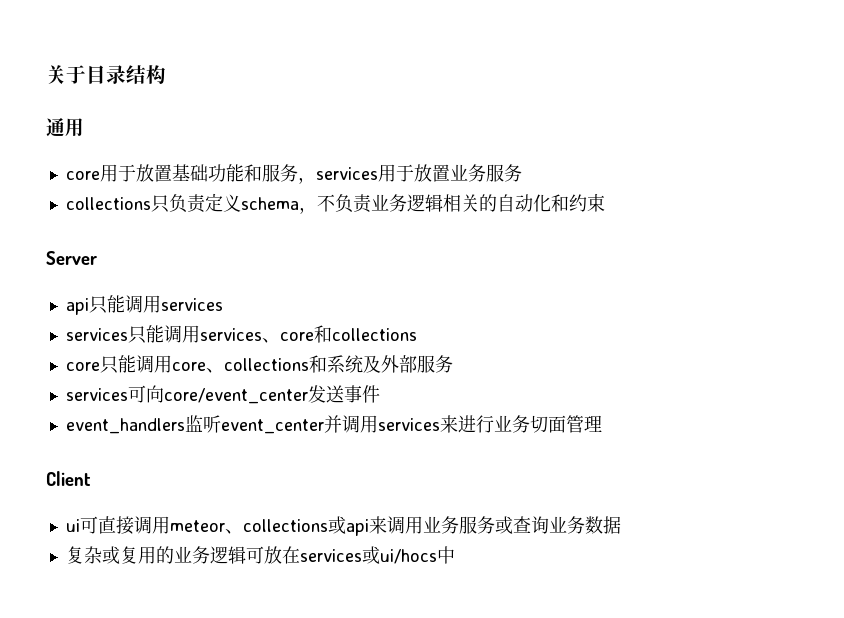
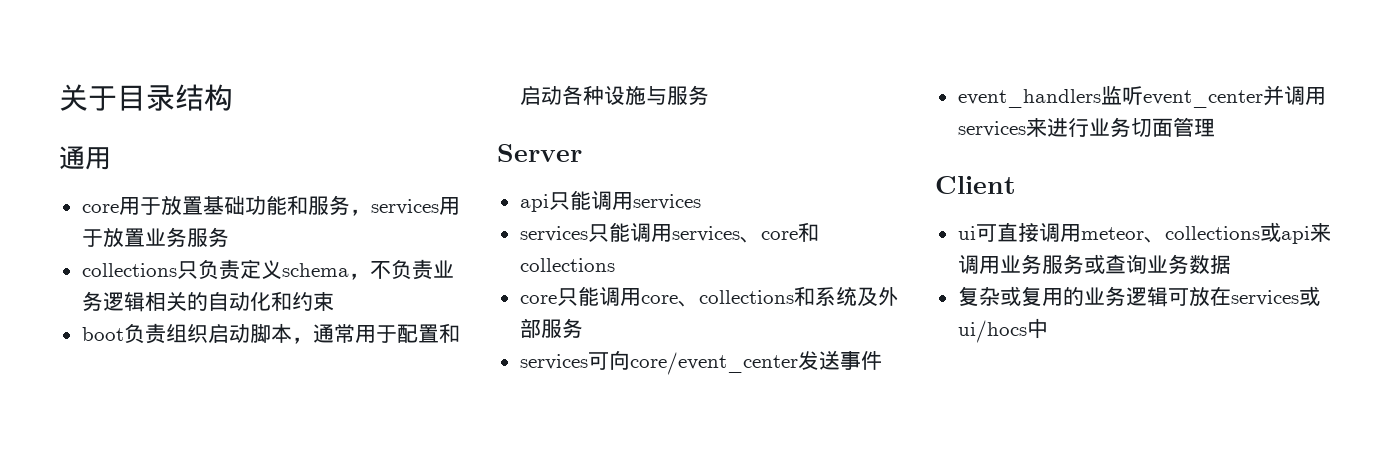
(605, 203) none -> [81,323,460,344] [519,85,709,105] // boot负责组织启动脚本，通常用于配置和启动各种设施与服务

